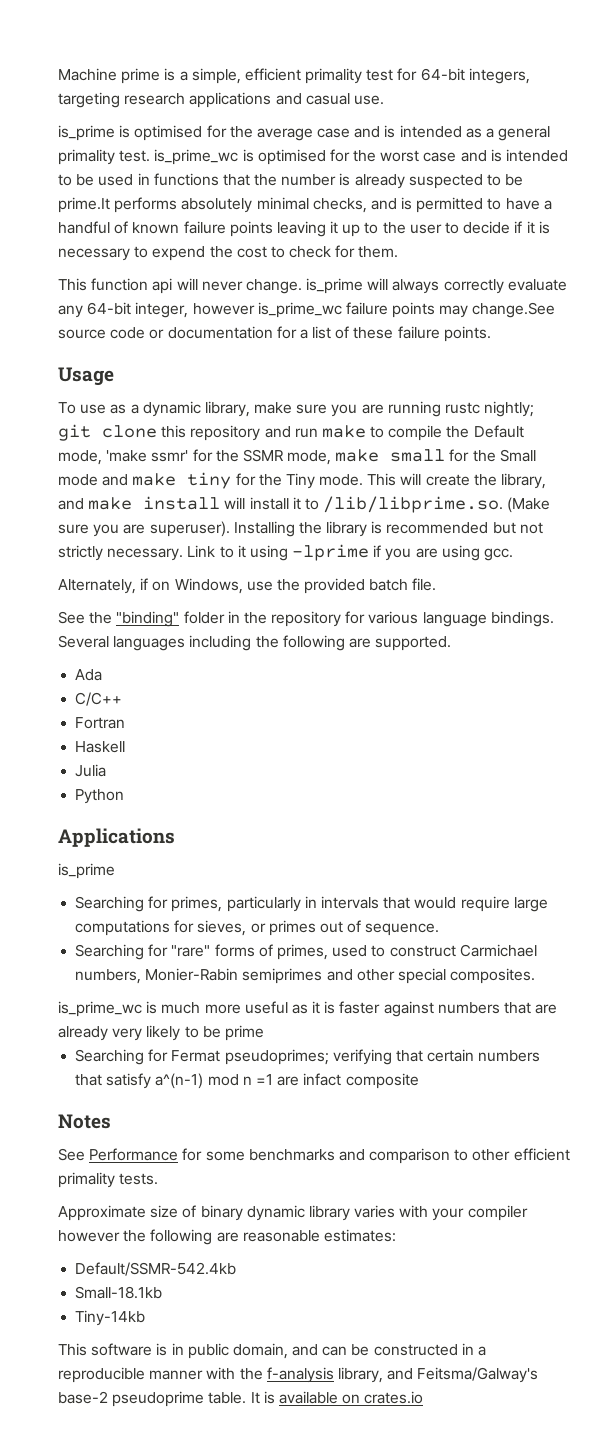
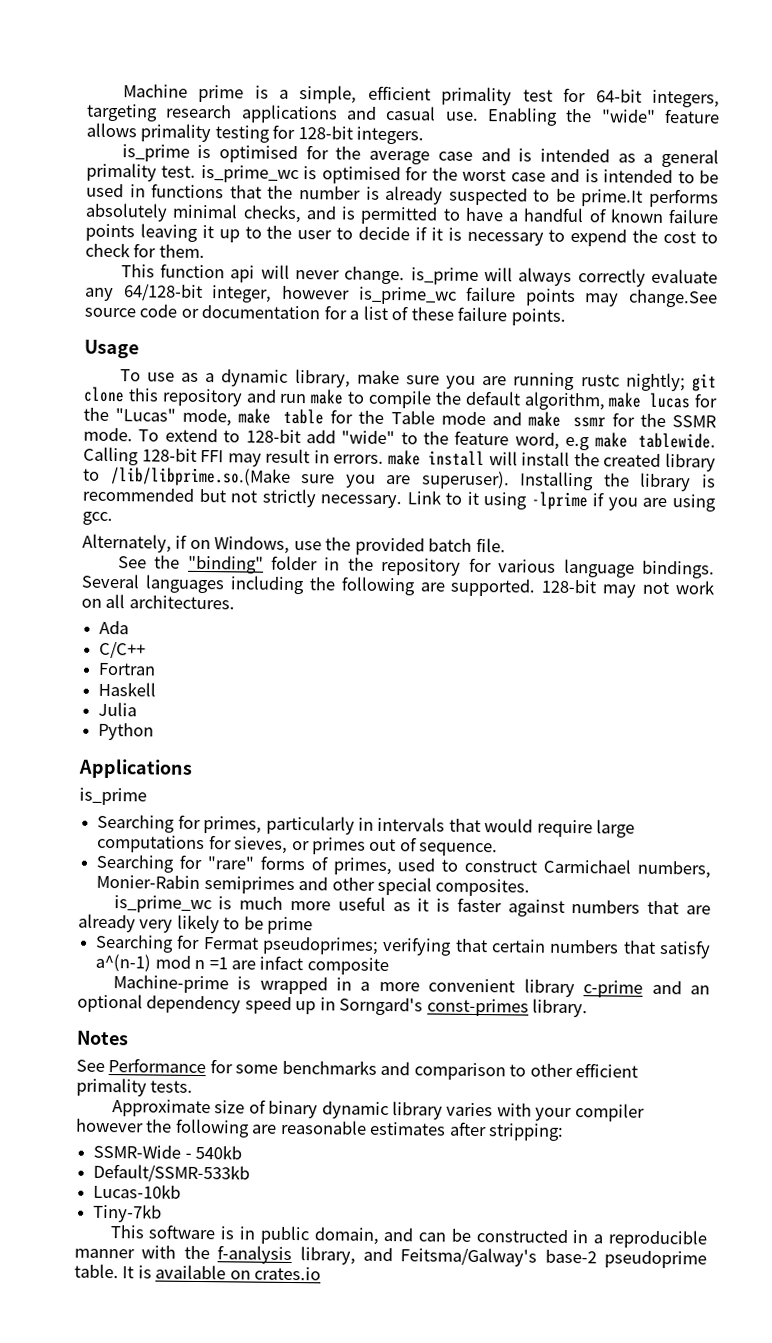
(384, 100) none -> [486,107,720,126] [86,122,425,145] Enabling the "wide" feature allows primality testing for 128-bit integers.
[87,302,132,315] 64-bit -> [123,283,203,301] 64/128-bit
[473,425,524,438] [58,449,536,465] [58,472,547,489] [58,496,551,513] Default mode, 'make ssmr' for the SSMR mode, make small for the Small mode and make tiny for the Tiny mode. This will create the library, and make install will install it to /lib/libprime.so. (Make -> [464,390,718,411] [83,407,716,428] [83,427,716,451] [83,446,716,472] [83,467,291,487] default algorithm, make lucas for the "Lucas" mode, make table for the Table mode and make ssmr for the SSMR mode. To extend to 128-bit add "wide" to the feature word, e.g make tablewide. Calling 128-bit FFI may result in errors. make install will install the created library to /lib/libprime.so.(Make
(452, 643) none -> [541,579,715,598] [81,593,235,610] 128-bit may not work on all architectures.
(419, 1081) none -> [112,975,710,998] [77,993,589,1018] // Machine-prime is wrapped in a more convenient library c-prime and an optional dependency speed up in Sorngard's const-primes library.
[323,1229,396,1242] [75,1262,237,1276] [75,1286,163,1299] [75,1310,146,1326] estimates: // Default/SSMR-542.4kb // Small-18.1kb // Tiny-14kb -> [369,1121,565,1141] [93,1144,243,1160] [93,1163,251,1183] [93,1183,182,1199] [93,1203,163,1223] estimates after stripping: // SSMR-Wide - 540kb // Default/SSMR-533kb // Lucas-10kb // Tiny-7kb

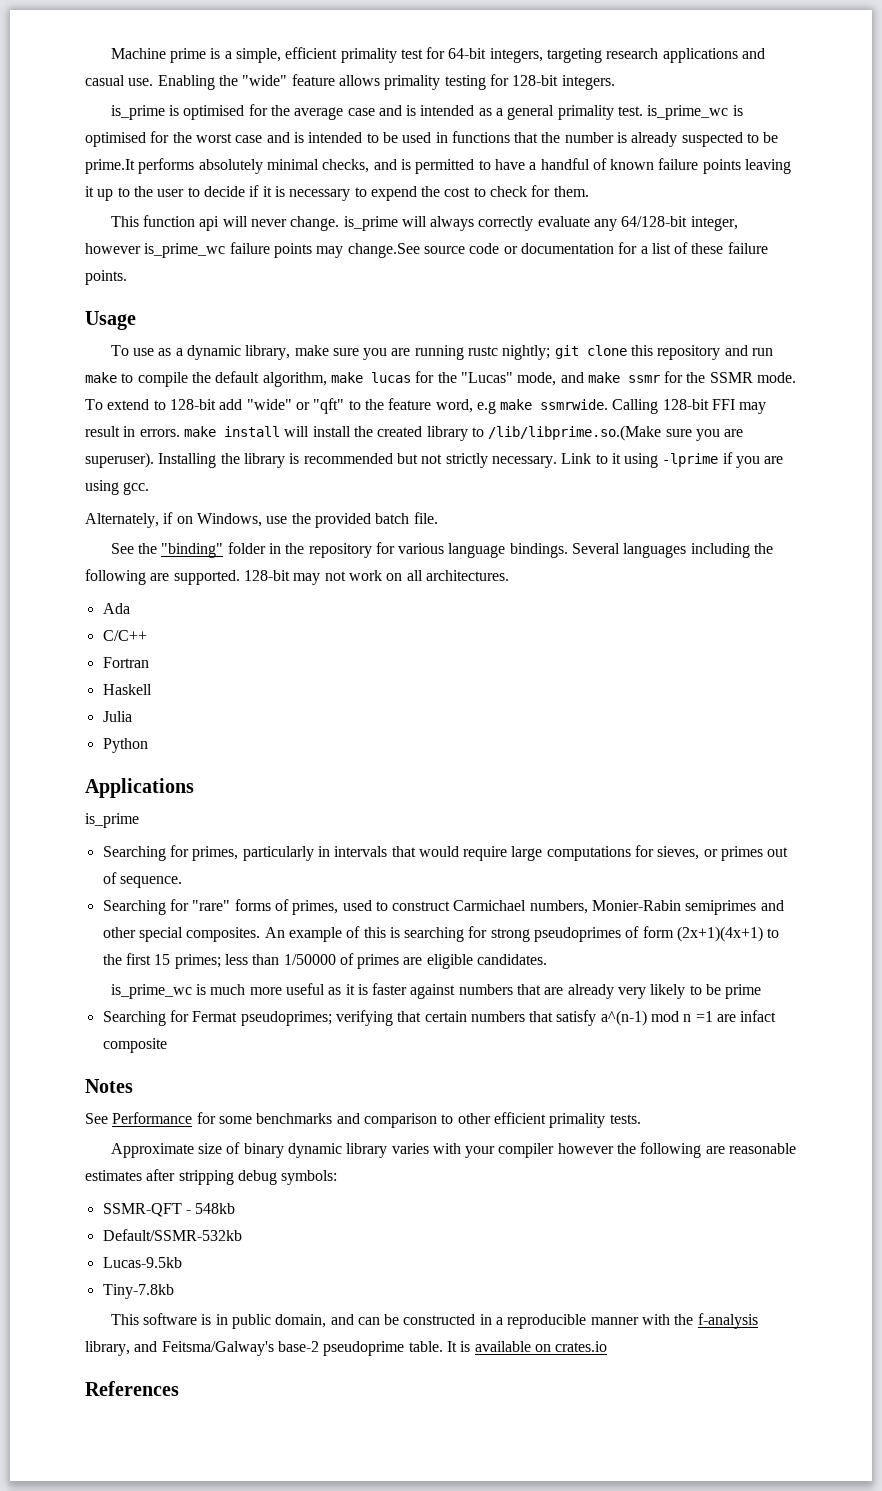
[238,408,486,426] make table for the Table mode -> (557, 379) none
(396, 437) none -> [295,398,345,414] or "qft"
[637,432,716,449] tablewide. -> [540,399,609,410] ssmrwide.
(531, 887) none -> [264,926,780,942] [102,953,548,969] An example of this is searching for strong pseudoprimes of form (2x+1)(4x+1) to the first 15 primes; less than 1/50000 of primes are eligible candidates.
[112,975,710,998] [77,993,589,1018] // Machine-prime is wrapped in a more convenient library c-prime and an optional dependency speed up in Sorngard's const-primes library. -> (167, 1045) none
[488,1123,565,1141] [93,1144,243,1160] [93,1163,251,1183] [93,1183,182,1199] [93,1203,163,1223] stripping: // SSMR-Wide - 540kb // Default/SSMR-533kb // Lucas-10kb // Tiny-7kb -> [178,1170,338,1185] [102,1203,236,1217] [102,1229,242,1241] [102,1257,182,1268] [102,1284,174,1299] stripping debug symbols: // SSMR-QFT - 548kb // Default/SSMR-532kb // Lucas-9.5kb // Tiny-7.8kb
(322, 1273) none -> [85,1381,179,1396] // References

